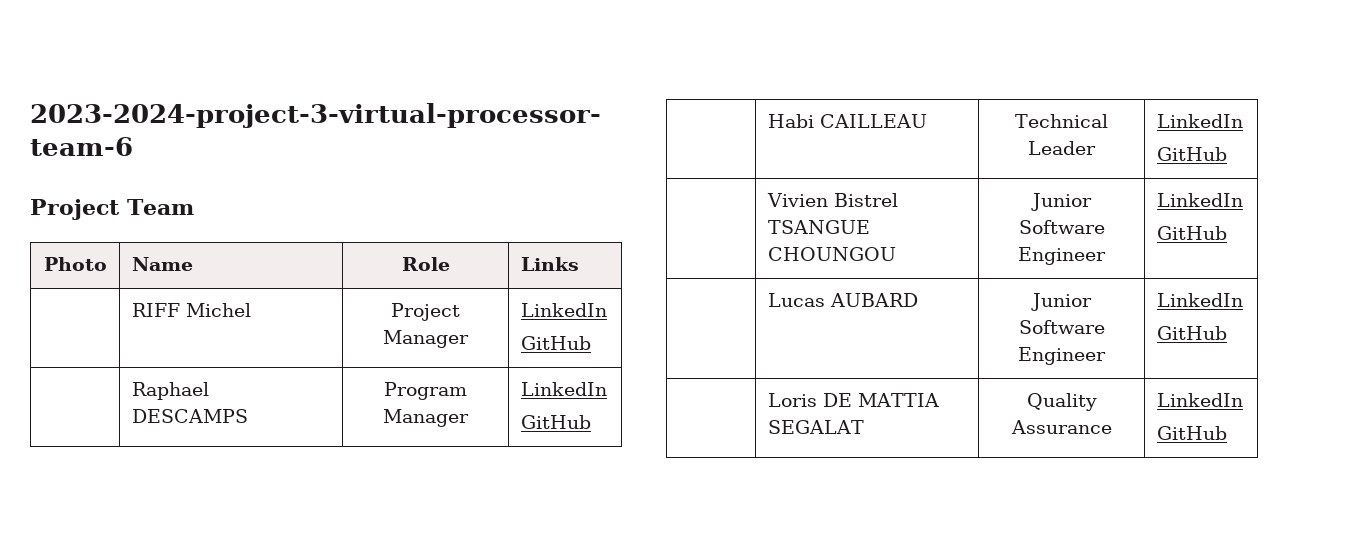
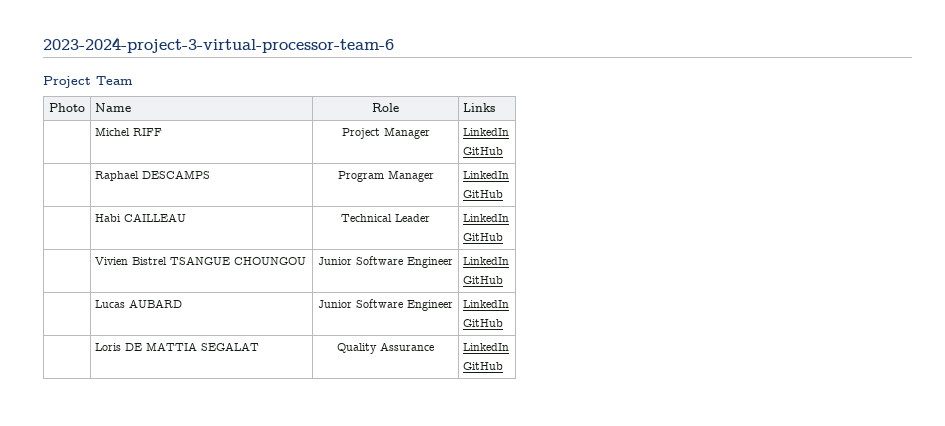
(579, 264) none -> [95,127,131,136] Michel
[185,303,251,317] Michel -> (163, 132) none

